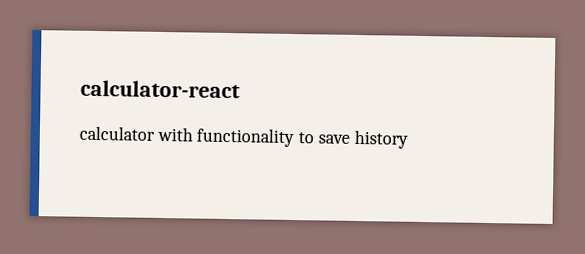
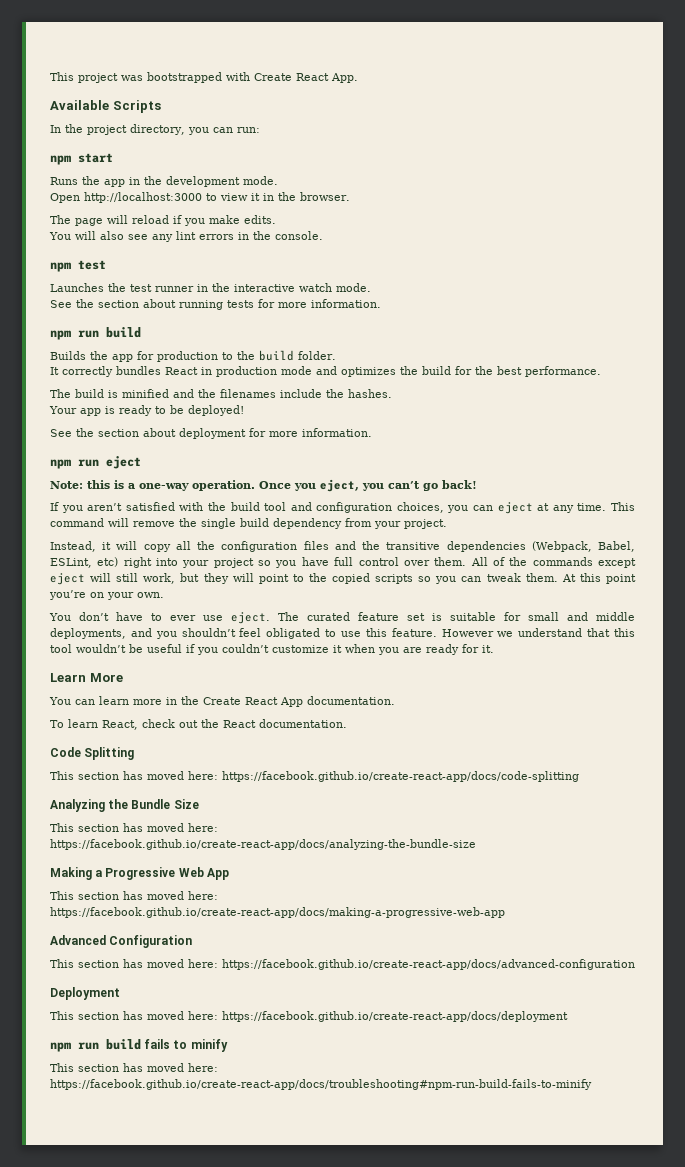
[80,79,240,99] [79,125,408,149] calculator-react // calculator with functionality to save history -> [50,72,358,83] [50,100,161,113] [50,124,260,135] [50,153,113,165] [50,176,278,187] [50,192,350,203] [50,215,276,226] [49,231,323,242] [50,260,106,272] [50,283,371,292] [50,299,381,310] [50,327,141,340] [50,350,336,362] [50,366,601,377] [50,389,392,398] [49,405,244,416] [50,428,372,439] [50,456,141,469] [50,479,477,492] [50,502,635,514] [50,518,447,529] [50,541,635,552] [50,557,637,568] [50,573,636,585] [49,590,164,600] [49,612,635,624] [50,628,635,639] [50,644,494,655] [50,673,123,682] [49,696,395,707] [50,719,347,730] [50,747,135,760] [50,771,579,782] [50,799,199,812] [50,823,218,832] [50,839,476,850] [50,867,229,880] [50,891,218,900] [50,907,505,918] [50,935,193,948] [50,959,635,970] [50,987,120,1000] [50,1011,568,1022] [50,1039,228,1052] [50,1063,218,1072] [50,1079,592,1090] This project was bootstrapped with Create React App. // Available Scripts // In the project directory, you can run: // npm start // Runs the app in the development mode. // Open http://localhost:3000 to view it in the browser. // The page will reload if you make edits. // You will also see any lint errors in the console. // npm test // Launches the test runner in the interactive watch mode. // See the section about running tests for more information. // npm run build // Builds the app for production to the build folder. // It correctly bundles React in production mode and optimizes the build for the best performance. // The build is minified and the filenames include the hashes. // Your app is ready to be deployed! // See the section about deployment for more information. // npm run eject // Note: this is a one-way operation. Once you eject, you can’t go back! // If you aren’t satisfied with the build tool and configuration choices, you can eject at any time. This command will remove the single build dependency from your project. // Instead, it will copy all the configuration files and the transitive dependencies (Webpack, Babel, ESLint, etc) right into your project so you have full control over them. All of the commands except eject will still work, but they will point to the copied scripts so you can tweak them. At this point you’re on your own. // You don’t have to ever use eject. The curated feature set is suitable for small and middle deployments, and you shouldn’t feel obligated to use this feature. However we understand that this tool wouldn’t be useful if you couldn’t customize it when you are ready for it. // Learn More // You can learn more in the Create React App documentation. // To learn React, check out the React documentation. // Code Splitting // This section has moved here: https://facebook.github.io/create-react-app/docs/code-splitting // Analyzing the Bundle Size // This section has moved here: https://facebook.github.io/create-react-app/docs/analyzing-the-bundle-size // Making a Progressive Web App // This section has moved here: https://facebook.github.io/create-react-app/docs/making-a-progressive-web-app // Advanced Configuration // This section has moved here: https://facebook.github.io/create-react-app/docs/advanced-configuration // Deployment // This section has moved here: https://facebook.github.io/create-react-app/docs/deployment // npm run build fails to minify // This section has moved here: https://facebook.github.io/create-react-app/docs/troubleshooting#npm-run-build-fails-to-minify

